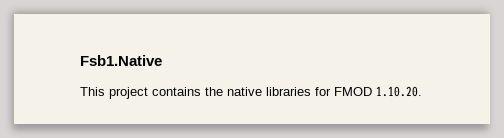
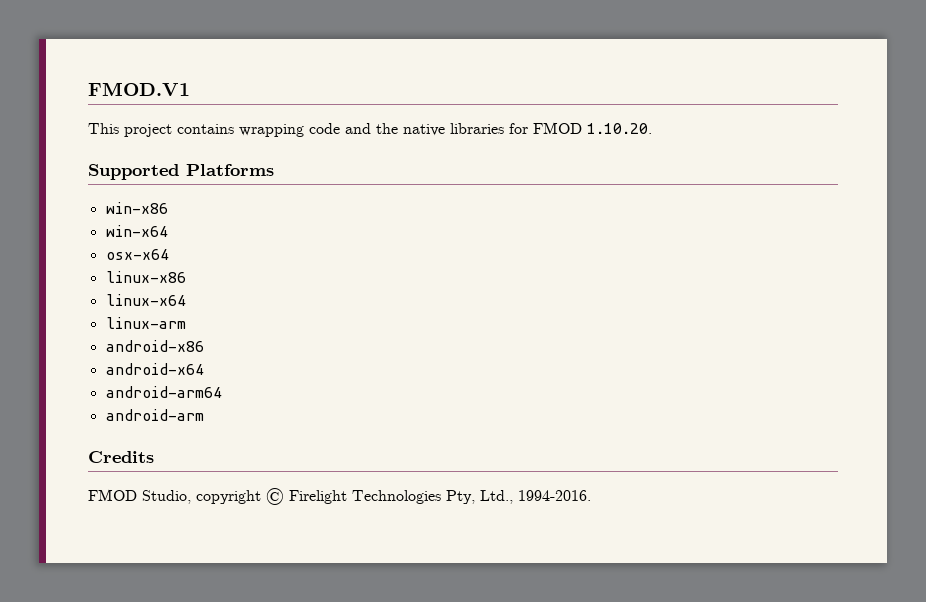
[80,55,162,66] Fsb1.Native -> [88,82,190,96] FMOD.V1
(201, 91) none -> [239,123,371,137] wrapping code and
(422, 91) none -> [88,164,274,180] [105,202,168,214] [105,225,168,237] [105,249,169,260] [105,271,186,283] [105,294,186,306] [105,317,186,329] [105,340,204,352] [105,363,204,375] [105,386,222,398] [105,409,204,421] [88,451,154,463] [88,488,591,505] // Supported Platforms // win-x86 // win-x64 // osx-x64 // linux-x86 // linux-x64 // linux-arm // android-x86 // android-x64 // android-arm64 // android-arm // Credits // FMOD Studio, copyright © Firelight Technologies Pty, Ltd., 1994-2016.

